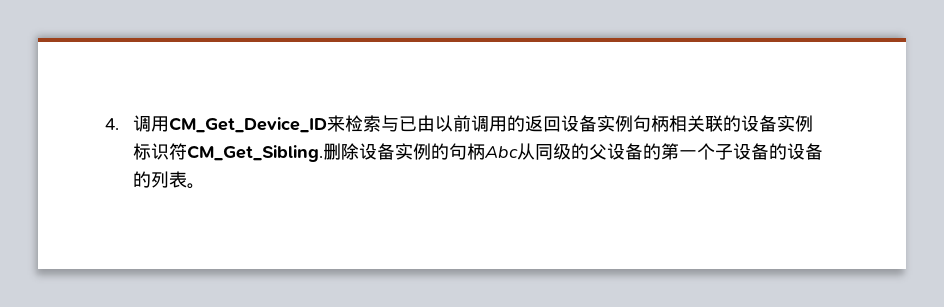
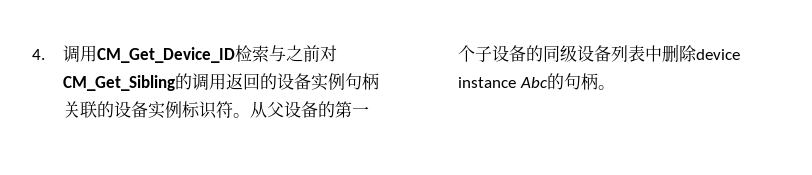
[327,115,562,132] 来检索与已由以前调用的返回 -> [234,45,337,62] [62,73,277,91] 检索与之前对CM_Get_Sibling的调用返回的
[669,115,688,132] 相 -> (379, 81) none
[187,143,590,162] CM_Get_Sibling.删除设备实例的句柄Abc从同级的 -> [232,101,267,118] 。从
[787,143,824,160] [133,171,188,188] 设备的列表 -> [542,44,740,62] [457,73,598,90] 同级设备列表中删除device instance Abc的句柄

